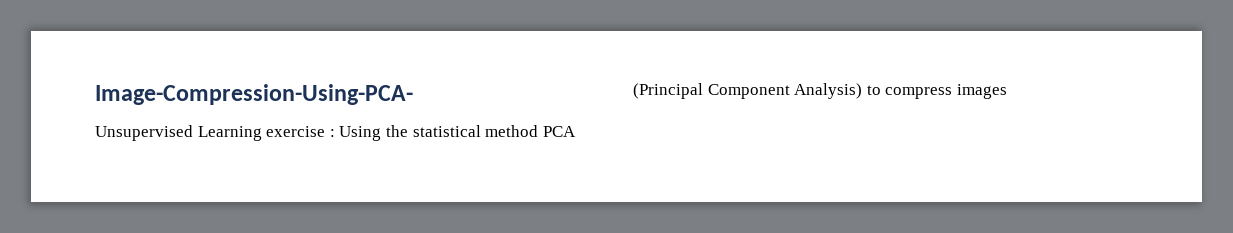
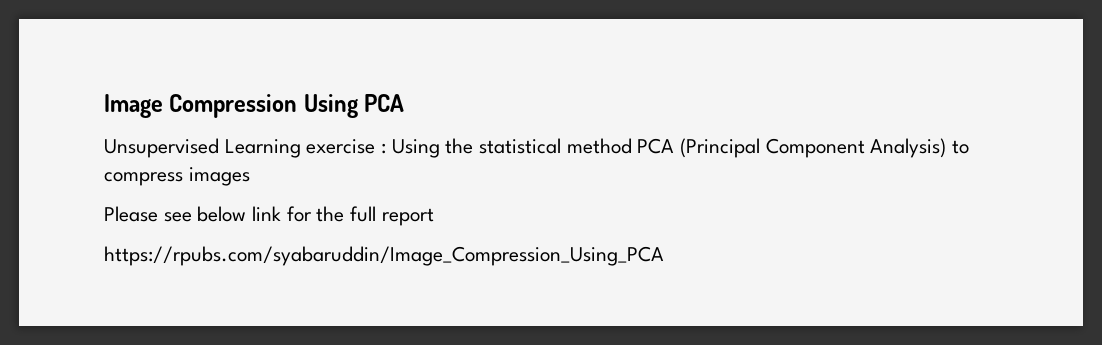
[95,84,413,105] Image-Compression-Using-PCA- -> [104,94,405,118] Image Compression Using PCA
(1007, 91) none -> [104,206,434,226] [104,246,664,266] // Please see below link for the full report // https://rpubs.com/syabaruddin/Image_Compression_Using_PCA

